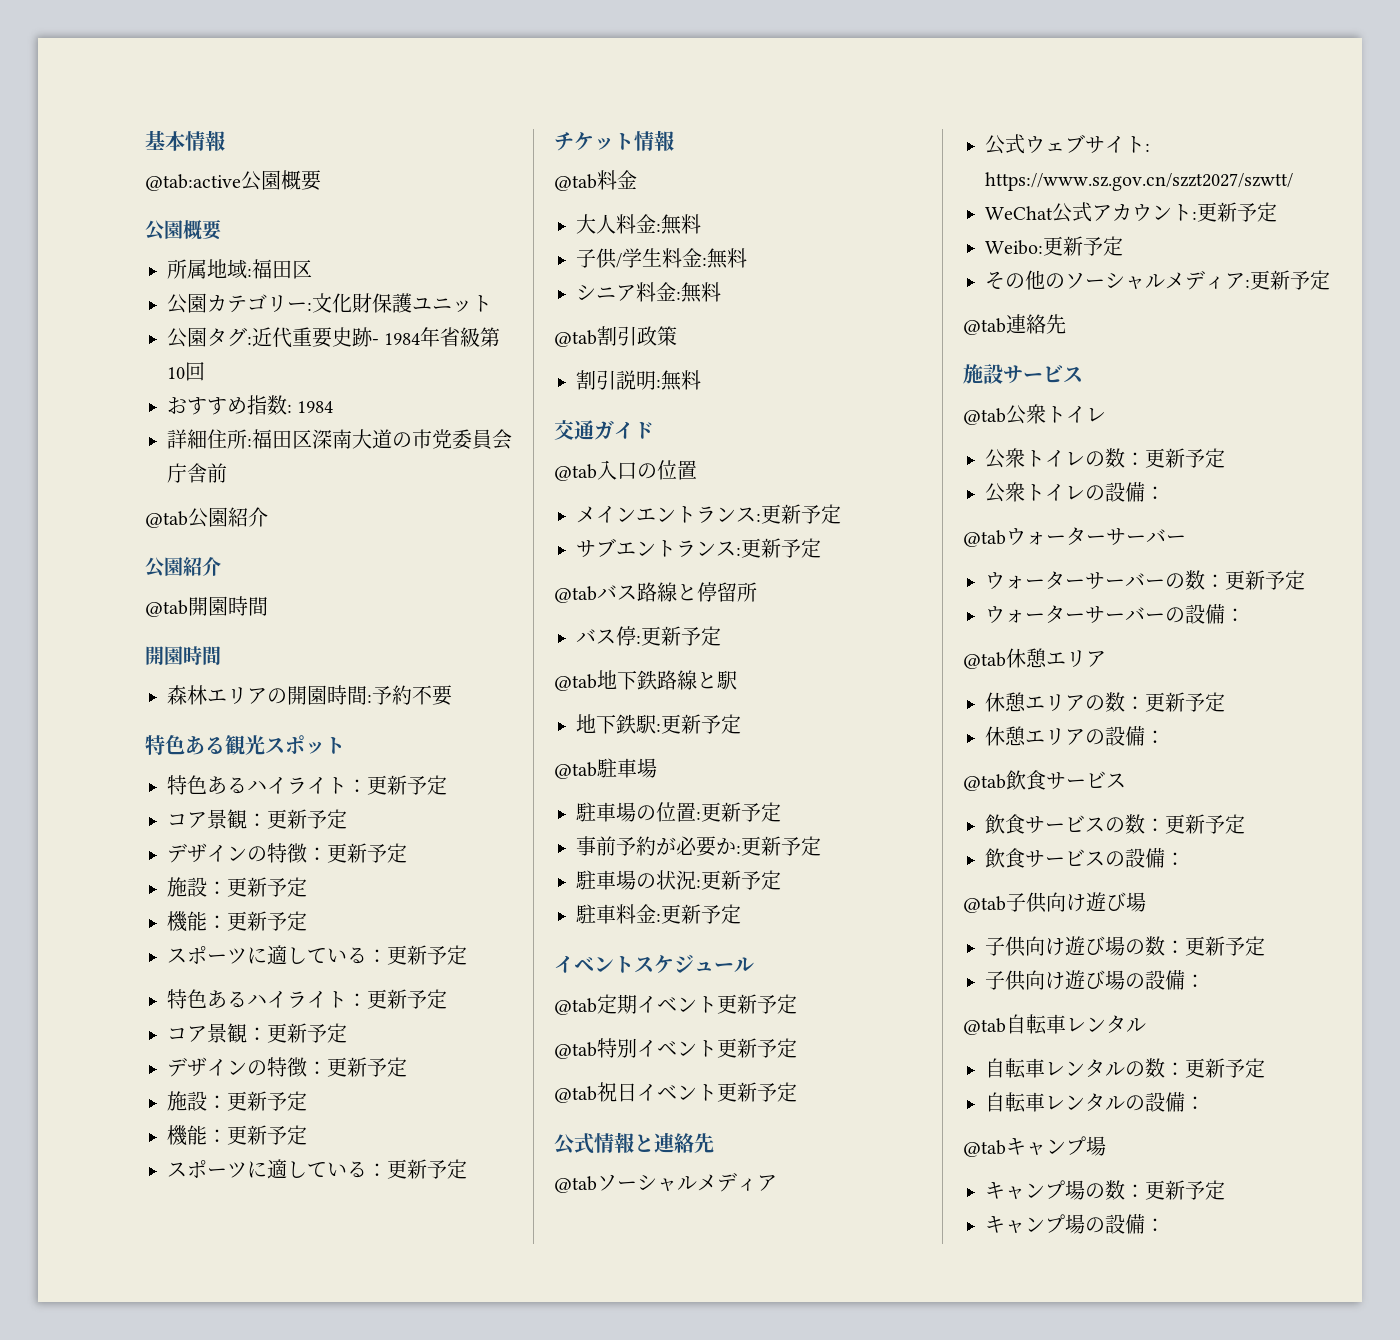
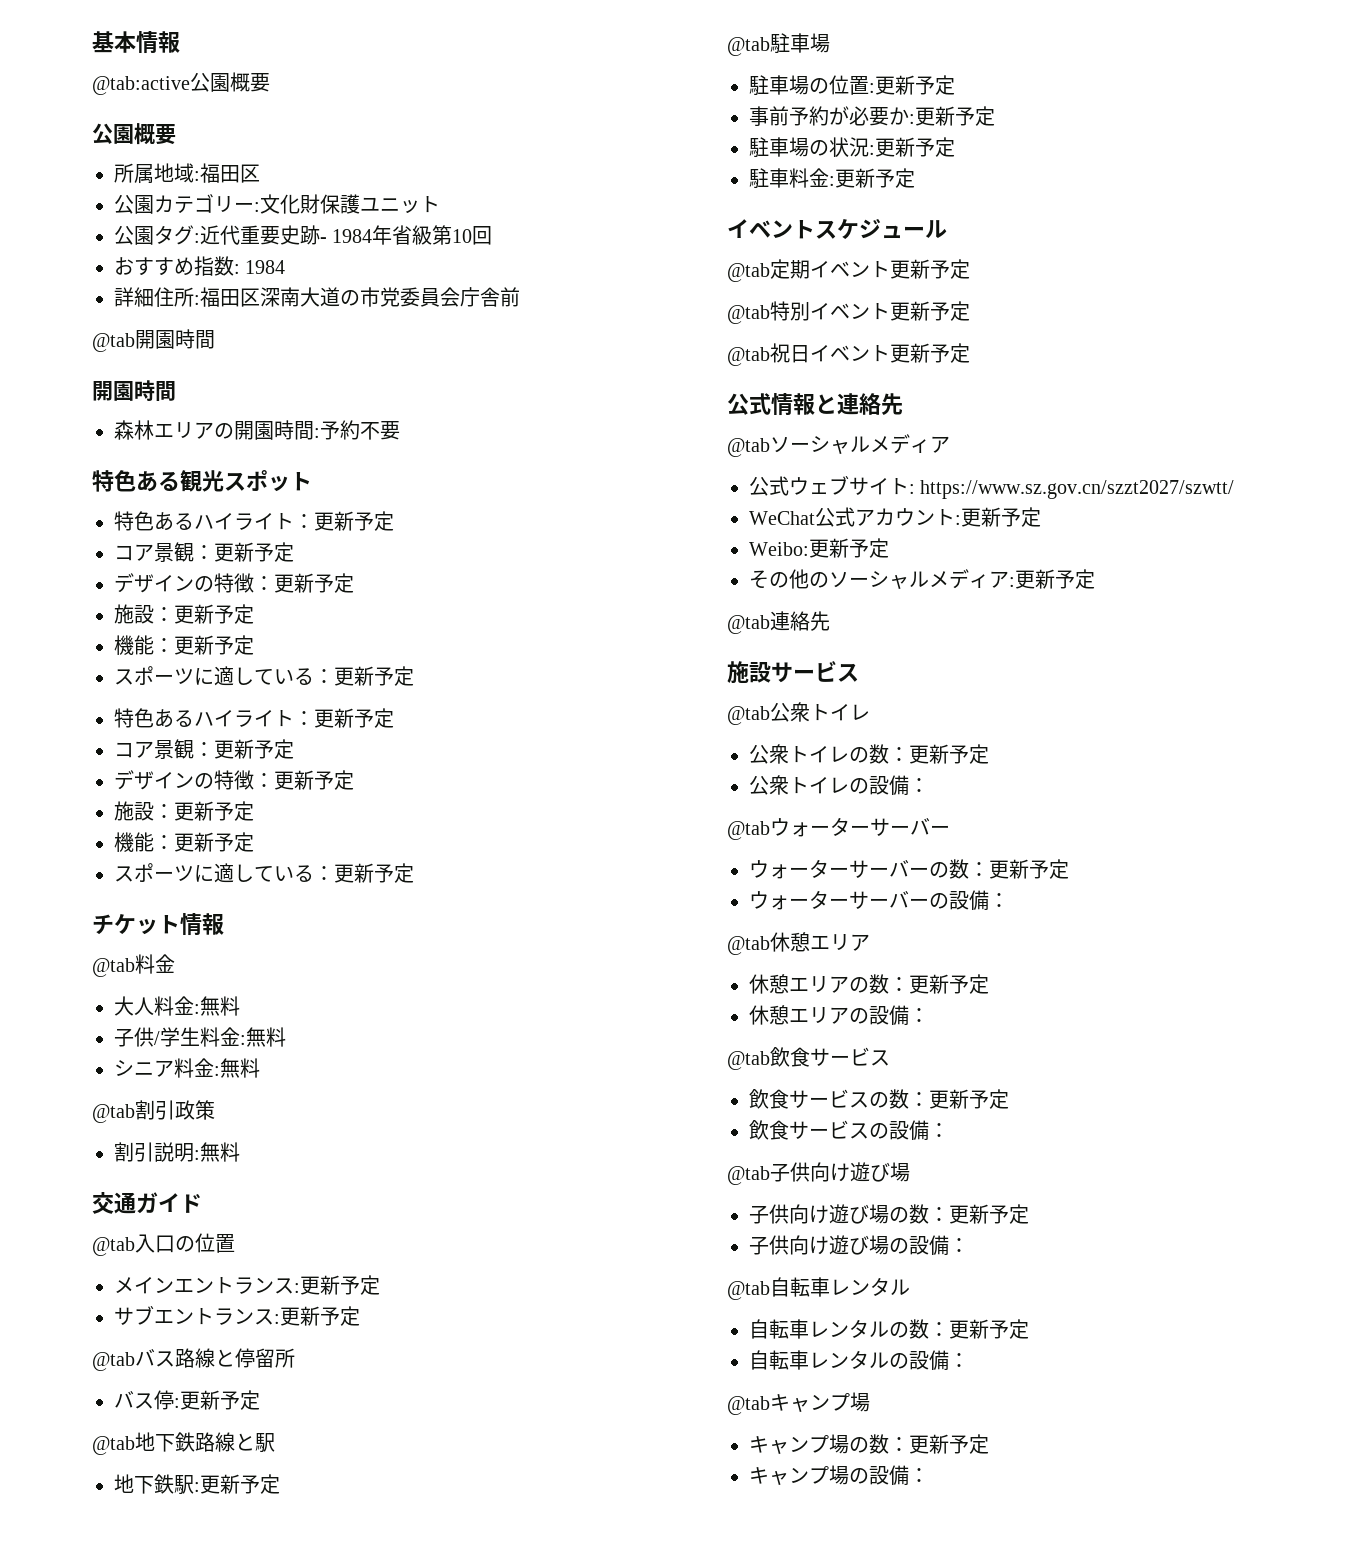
[145,507,268,528] [145,557,221,578] // @tab公園紹介 // 公園紹介 -> (520, 297) none

